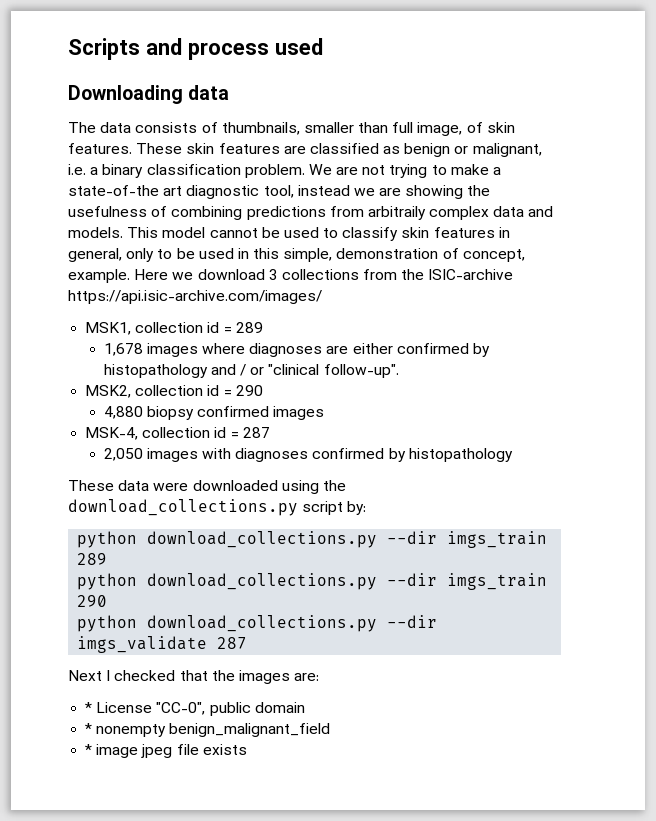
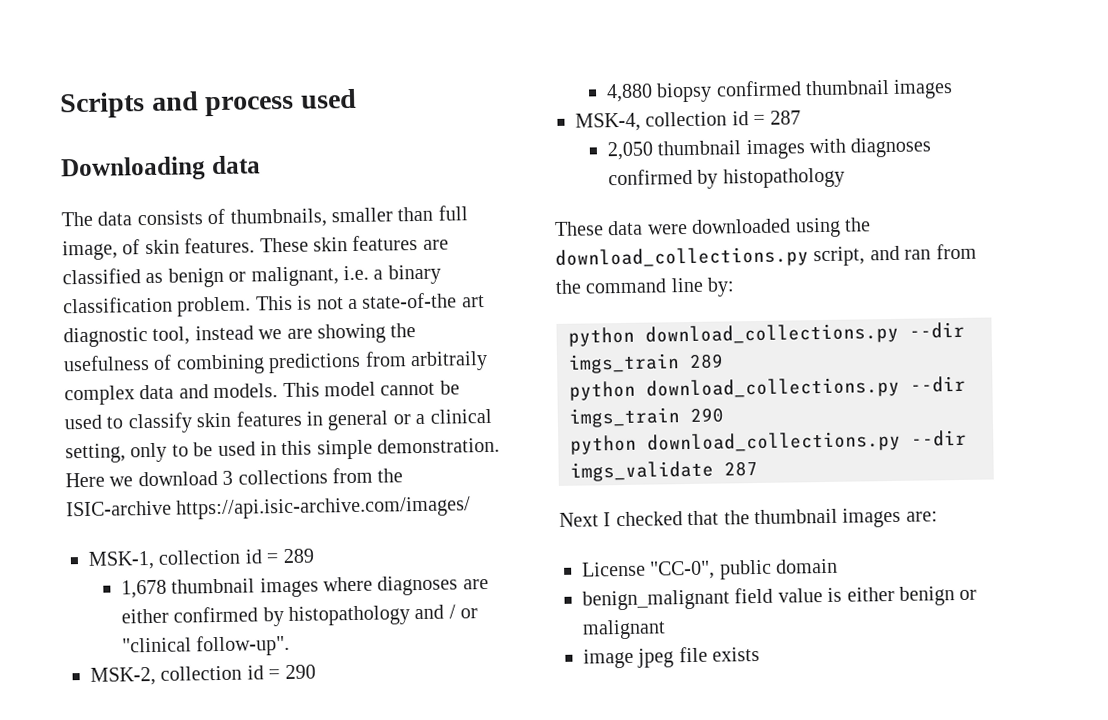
[308,164,489,178] We are not trying to make -> [255,295,344,311] This is not
[68,248,122,262] general, -> [327,408,492,431] [65,443,126,464] general or a clinical setting,
[283,248,525,262] [68,269,130,283] simple, demonstration of concept, example. -> [316,437,501,460] simple demonstration.
[85,322,132,335] MSK1, -> [88,550,155,570] MSK-1,
(143, 349) none -> [171,578,256,594] thumbnail
[85,385,132,398] MSK2, -> [90,666,156,686] MSK-2,
(270, 411) none -> [804,80,890,96] thumbnail
(143, 454) none -> [657,140,742,156] thumbnail
[302,501,344,515] script -> [813,243,977,267] [555,277,704,294] script, and ran from the command line
(235, 675) none -> [754,508,838,525] thumbnail
[85,702,93,713] * -> (938, 516) none
[85,723,331,737] [85,744,93,755] * nonempty benign_malignant_field // * -> [582,586,978,611] [582,619,666,640] benign_malignant field value is either benign or malignant //

